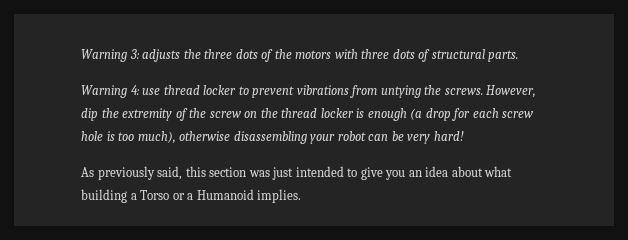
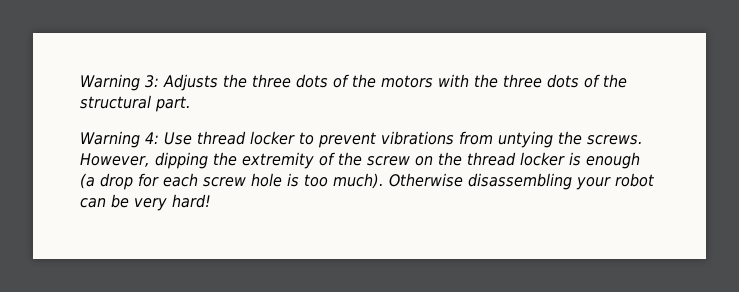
[142,49,181,62] adjusts -> [162,74,218,91] Adjusts
[361,49,519,62] three dots of structural parts. -> [473,74,627,88] [80,95,191,112] the three dots of the structural part.
[142,88,161,95] use -> [163,132,192,145] Use
[81,108,98,121] dip -> [154,152,208,169] dipping
[137,131,231,144] much), otherwise -> [333,173,463,189] much). Otherwise
[81,166,513,180] [81,189,302,203] // As previously said, this section was just intended to give you an idea about what building a Torso or a Humanoid implies. -> (211, 201) none

